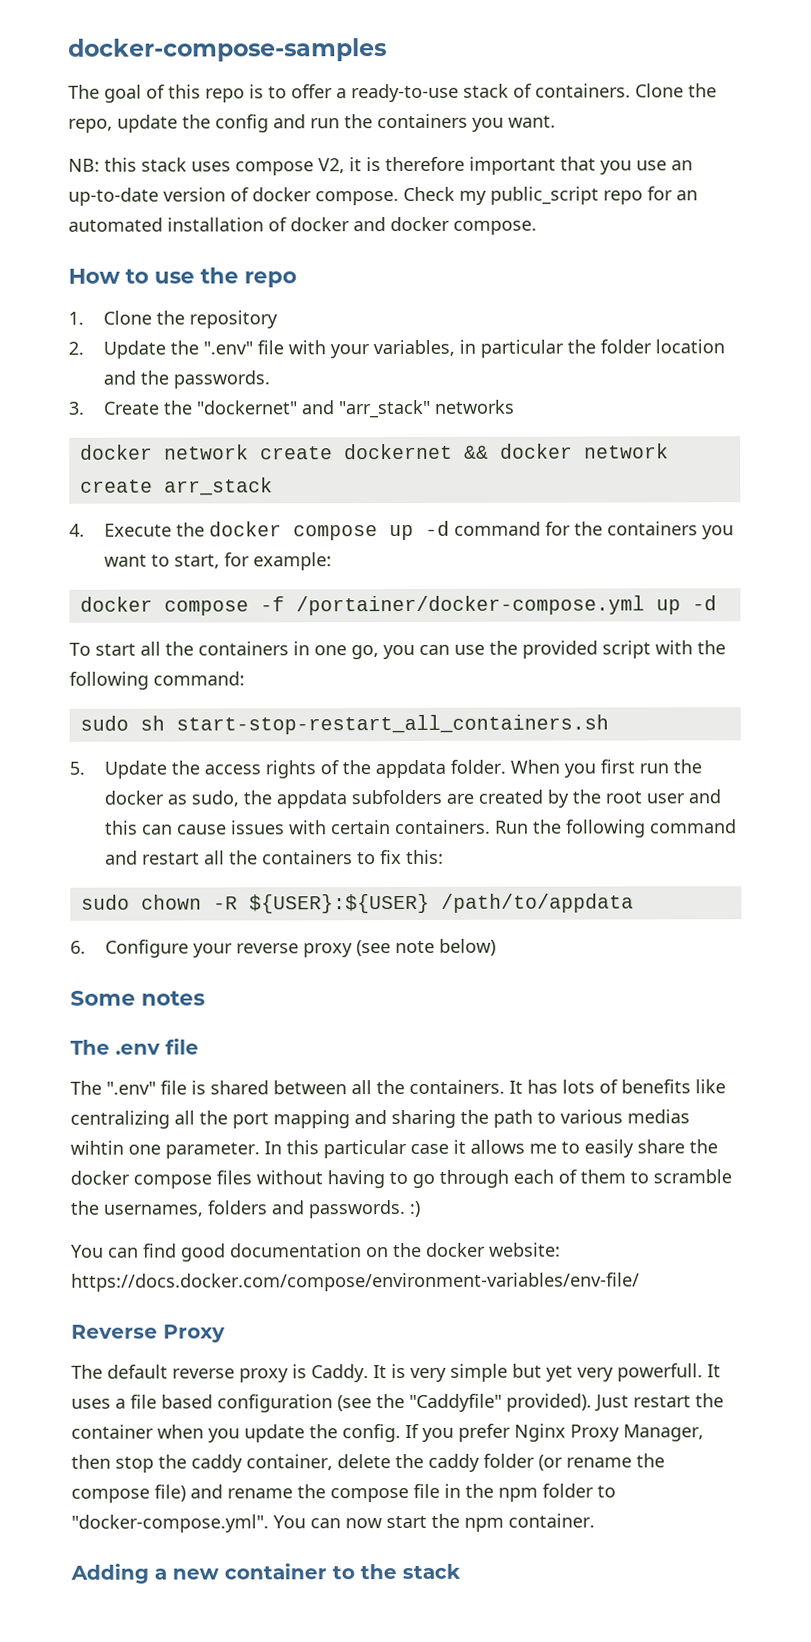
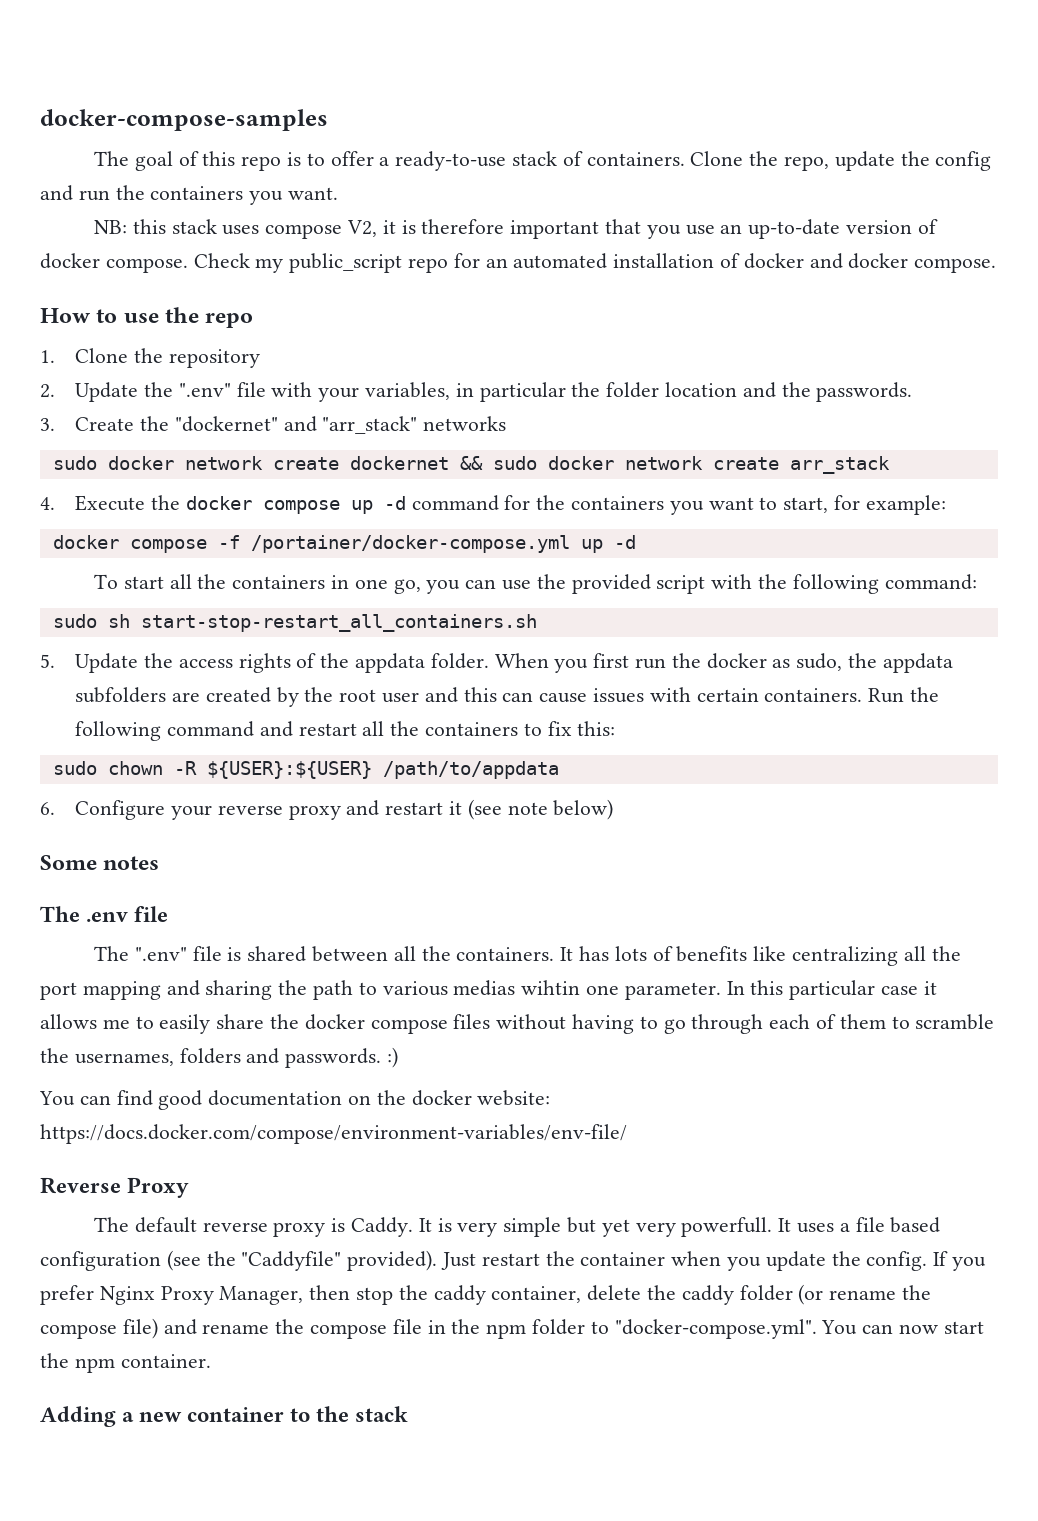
(515, 406) none -> [52,456,97,470] sudo
(489, 452) none -> [492,456,537,470] sudo
(353, 950) none -> [346,800,463,816] and restart it

